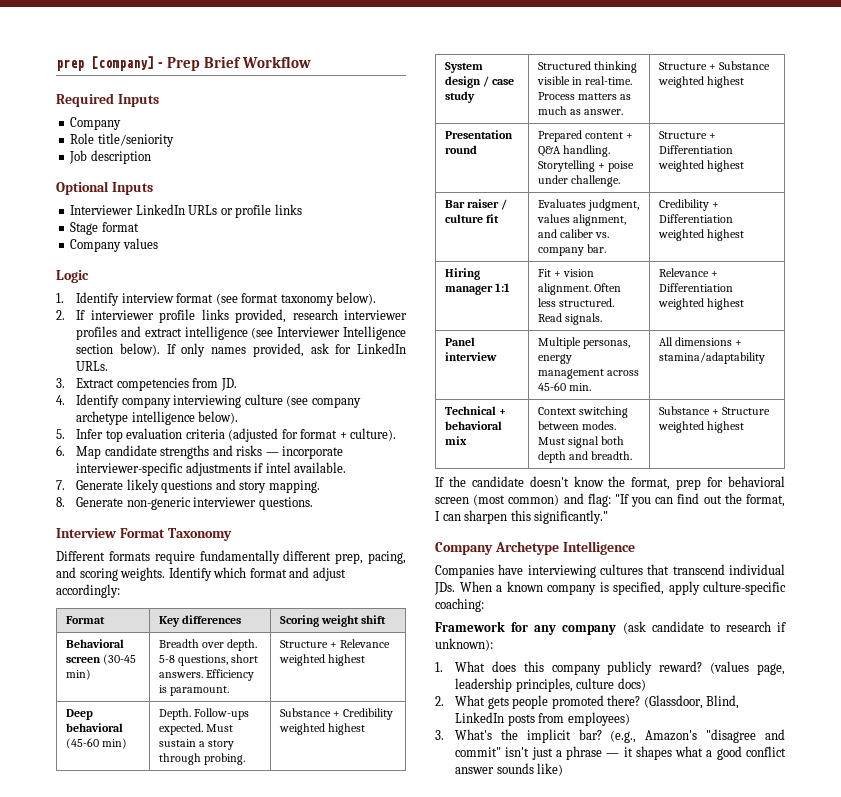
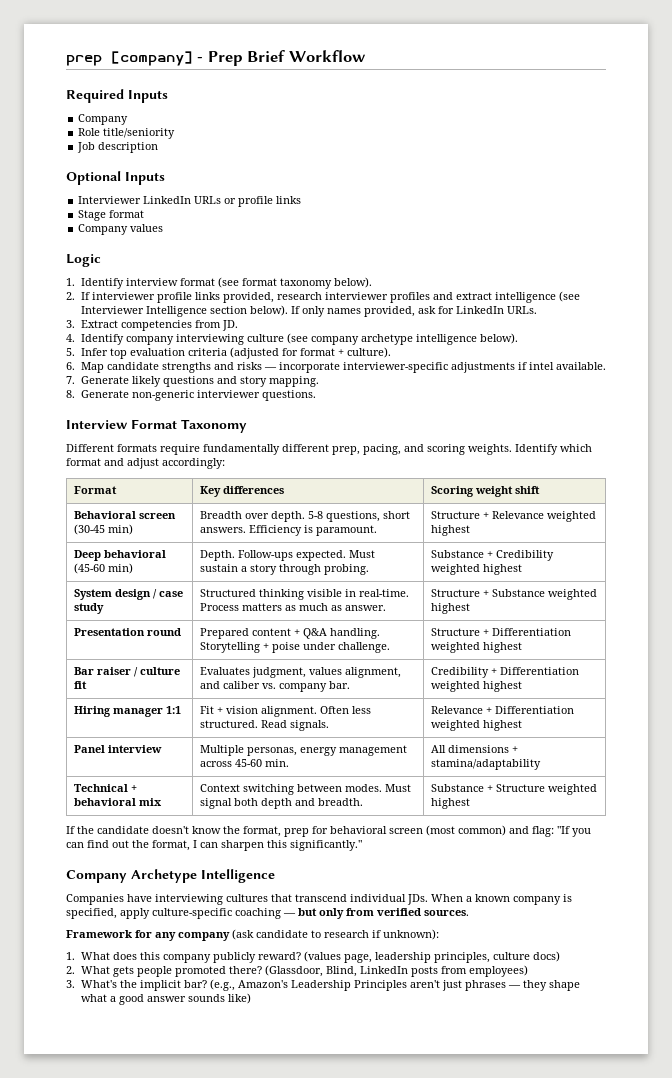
[435,598,484,612] coaching: -> [235,908,469,919] coaching — but only from verified sources.
[706,729,785,743] [455,746,672,760] "disagree and commit" isn't just a phrase — it shapes -> [290,980,580,991] Leadership Principles aren't just phrases — they shape
[746,746,786,757] conflict -> (144, 999) none

